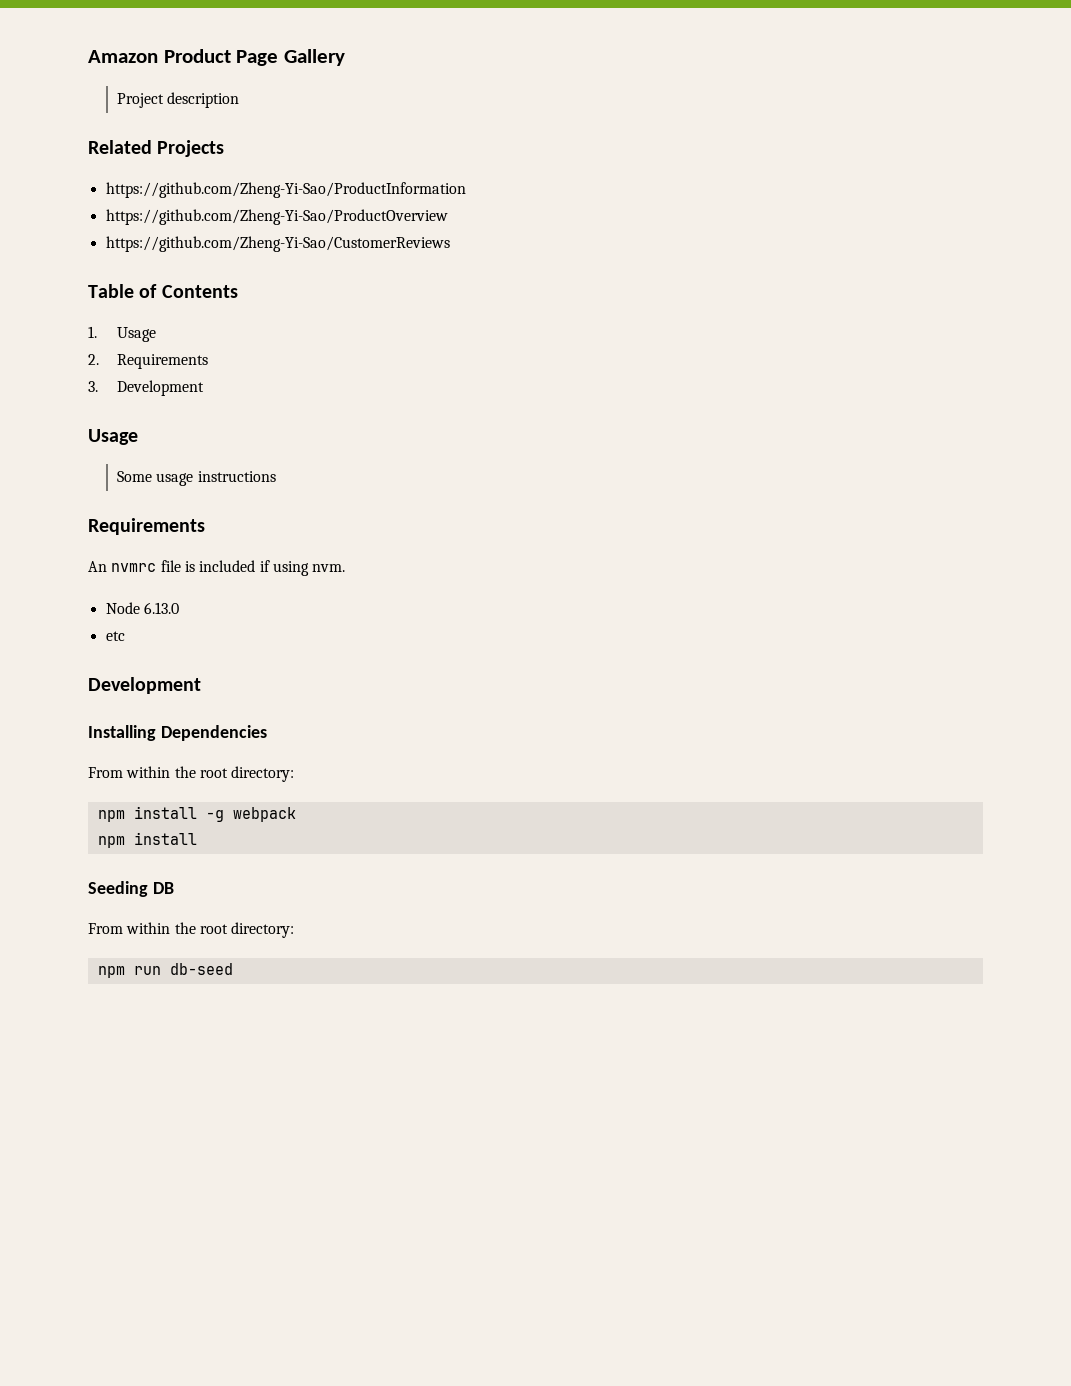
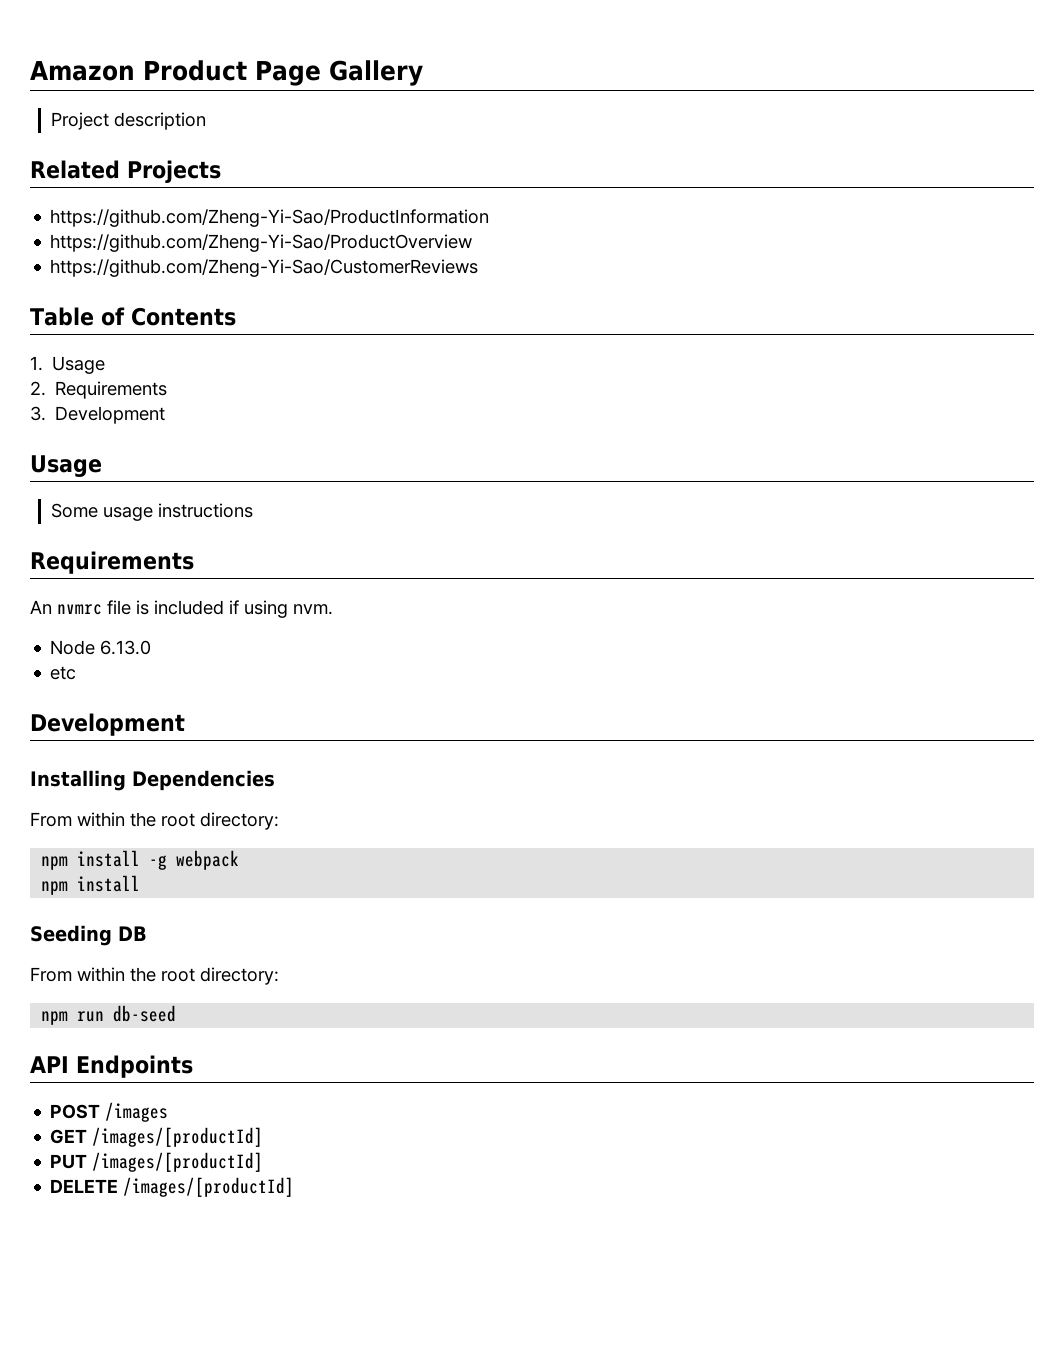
(233, 969) none -> [30,1055,193,1078] [50,1102,169,1122] [50,1127,264,1147] [50,1152,264,1172] [50,1177,295,1197] // API Endpoints // POST /images // GET /images/[productId] // PUT /images/[productId] // DELETE /images/[productId]

